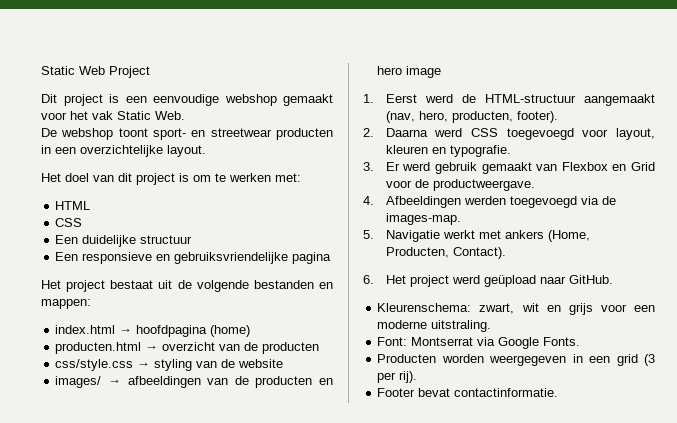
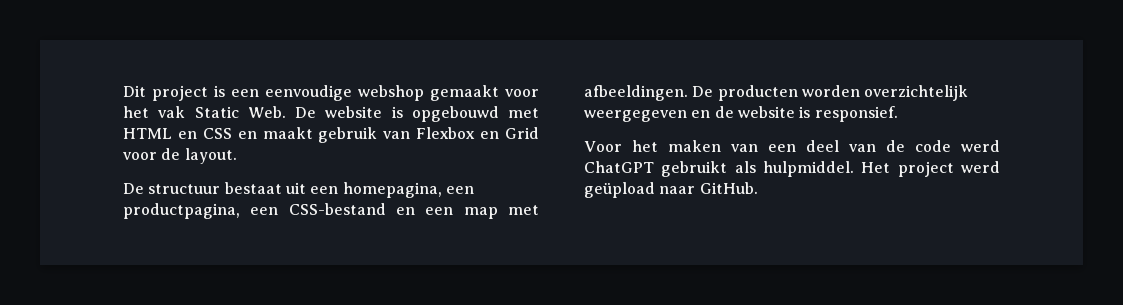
[41,66,150,78] Static Web Project // -> (123, 91) none
[41,128,333,140] [41,145,206,157] [41,173,301,185] [55,201,91,210] [55,218,83,227] [55,235,193,247] [55,252,332,264] [41,280,333,292] [41,299,91,309] [55,325,251,337] [55,342,320,354] [55,359,284,371] [55,376,333,388] [377,66,442,78] [363,94,655,106] [385,111,558,123] [363,128,655,140] [385,145,511,157] [363,162,532,174] // De webshop toont sport- en streetwear producten in een overzichtelijke layout. // Het doel van dit project is om te werken met: // HTML // CSS // Een duidelijke structuur // Een responsieve en gebruiksvriendelijke pagina // Het project bestaat uit de volgende bestanden en mappen: // index.html → hoofdpagina (home) // producten.html → overzicht van de producten // css/style.css → styling van de website // images/ → afbeeldingen van de producten en hero image // 1. Eerst werd de HTML-structuur aangemaakt (nav, hero, producten, footer). // 2. Daarna werd CSS toegevoegd voor layout, kleuren en typografie. // 3. Er werd gebruik gemaakt -> [295,106,539,122] [123,127,378,143] De website is opgebouwd met HTML en CSS en maakt gebruik
[432,179,535,191] [363,196,616,208] [385,213,461,225] [363,230,590,242] [385,247,506,259] [363,275,374,284] productweergave. // 4. Afbeeldingen werden toegevoegd via de images-map. // 5. Navigatie werkt met ankers (Home, Producten, Contact). // 6. -> [184,148,237,164] [123,182,474,198] [123,203,539,219] [584,85,969,101] [584,106,898,122] [584,140,1000,152] [584,161,854,177] layout. // De structuur bestaat uit een homepagina, een productpagina, een CSS-bestand en een map met afbeeldingen. De producten worden overzichtelijk weergegeven en de website is responsief. // Voor het maken van een deel van de code werd ChatGPT gebruikt als hulpmiddel.
[377,303,655,315] [377,320,492,332] [377,337,581,349] [377,354,655,366] [377,371,418,383] [377,388,559,397] // Kleurenschema: zwart, wit en grijs voor een moderne uitstraling. // Font: Montserrat via Google Fonts. // Producten worden weergegeven in een grid (3 per rij). // Footer bevat contactinformatie. -> (758, 188) none

